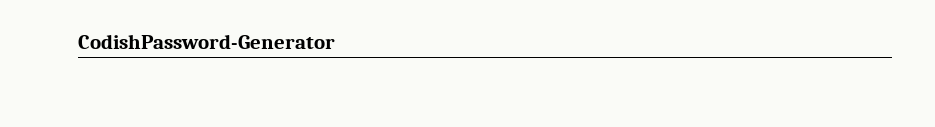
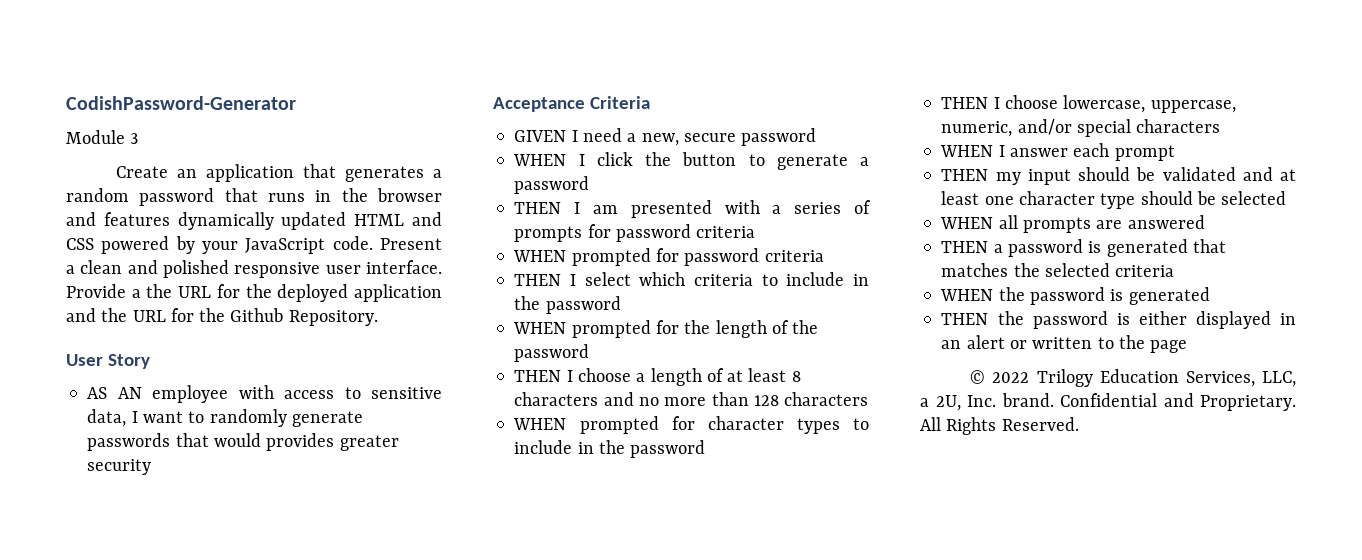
(335, 41) none -> [66,130,139,144] [116,164,442,182] [66,188,442,206] [66,212,443,230] [66,236,442,254] [66,260,442,278] [66,284,442,302] [66,308,378,326] [66,354,151,369] [87,385,443,403] [87,409,363,427] [87,433,399,451] [87,459,152,475] [493,96,651,112] [514,128,817,146] [513,152,869,170] [514,176,590,194] [514,200,871,218] [514,224,756,242] [513,248,824,266] [514,272,869,286] [514,296,621,314] [513,320,819,338] [514,344,590,362] [514,368,801,386] [514,392,869,406] [513,416,869,434] [514,440,706,458] [941,95,1236,113] [941,119,1221,137] [940,143,1175,161] [941,167,1296,185] [941,191,1287,209] [940,215,1205,233] [941,239,1226,257] [941,263,1175,277] [940,287,1210,305] [941,311,1296,329] [941,335,1188,353] [970,369,1296,387] [920,393,1296,411] [920,417,1079,435] // Module 3 // Create an application that generates a random password that runs in the browser and features dynamically updated HTML and CSS powered by your JavaScript code. Present a clean and polished responsive user interface. Provide a the URL for the deployed application and the URL for the Github Repository. // User Story // AS AN employee with access to sensitive data, I want to randomly generate passwords that would provides greater security // Acceptance Criteria // GIVEN I need a new, secure password // WHEN I click the button to generate a password // THEN I am presented with a series of prompts for password criteria // WHEN prompted for password criteria // THEN I select which criteria to include in the password // WHEN prompted for the length of the password // THEN I choose a length of at least 8 characters and no more than 128 characters // WHEN prompted for character types to include in the password // THEN I choose lowercase, uppercase, numeric, and/or special characters // WHEN I answer each prompt // THEN my input should be validated and at least one character type should be selected // WHEN all prompts are answered // THEN a password is generated that matches the selected criteria // WHEN the password is generated // THEN the password is either displayed in an alert or written to the page // © 2022 Trilogy Education Services, LLC, a 2U, Inc. brand. Confidential and Proprietary. All Rights Reserved.

